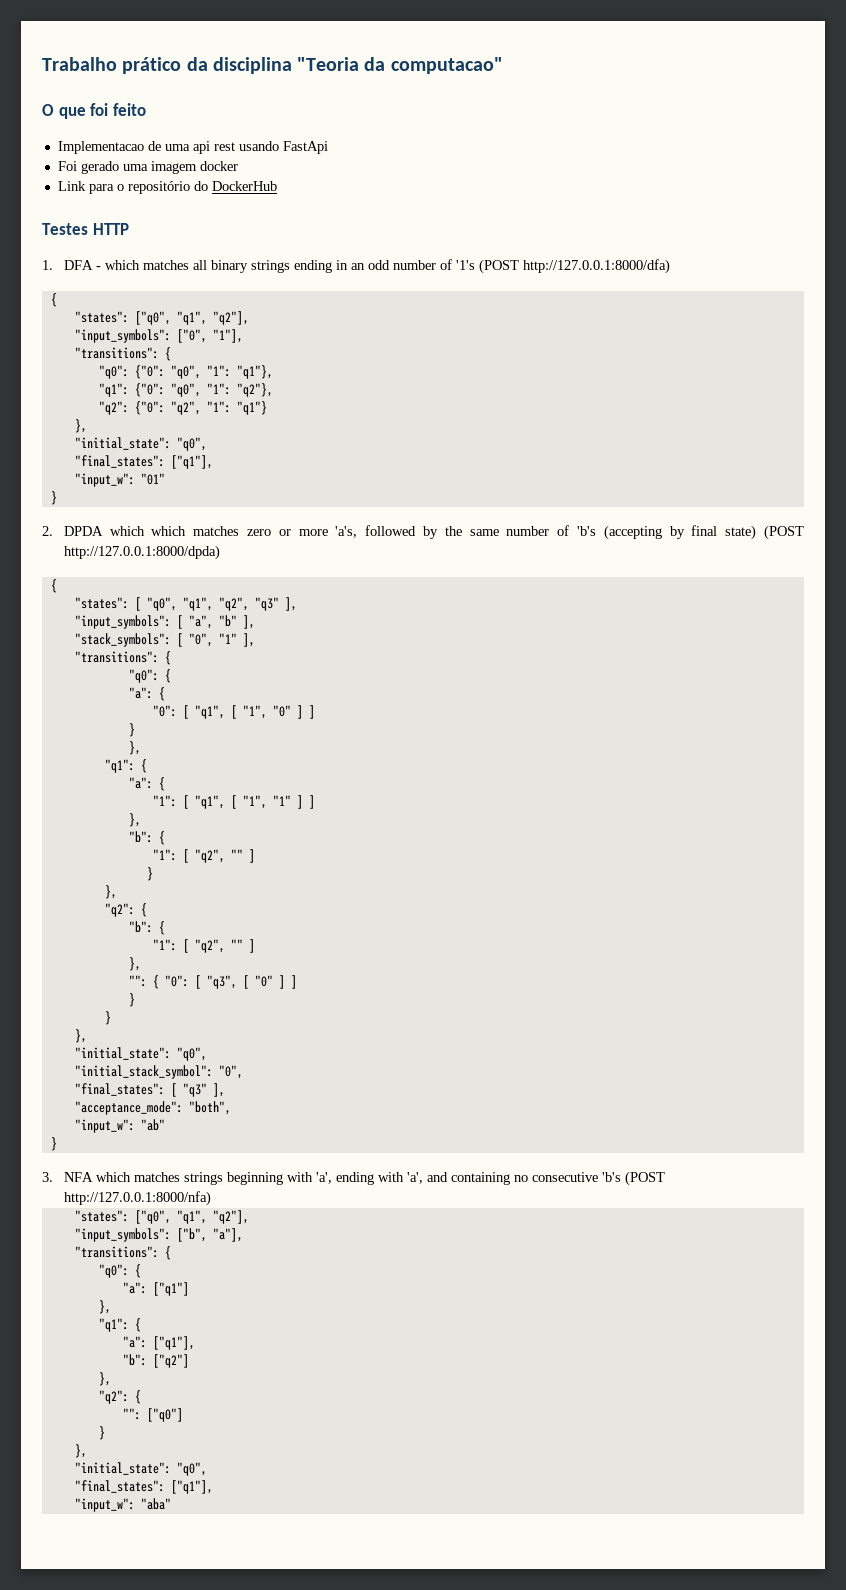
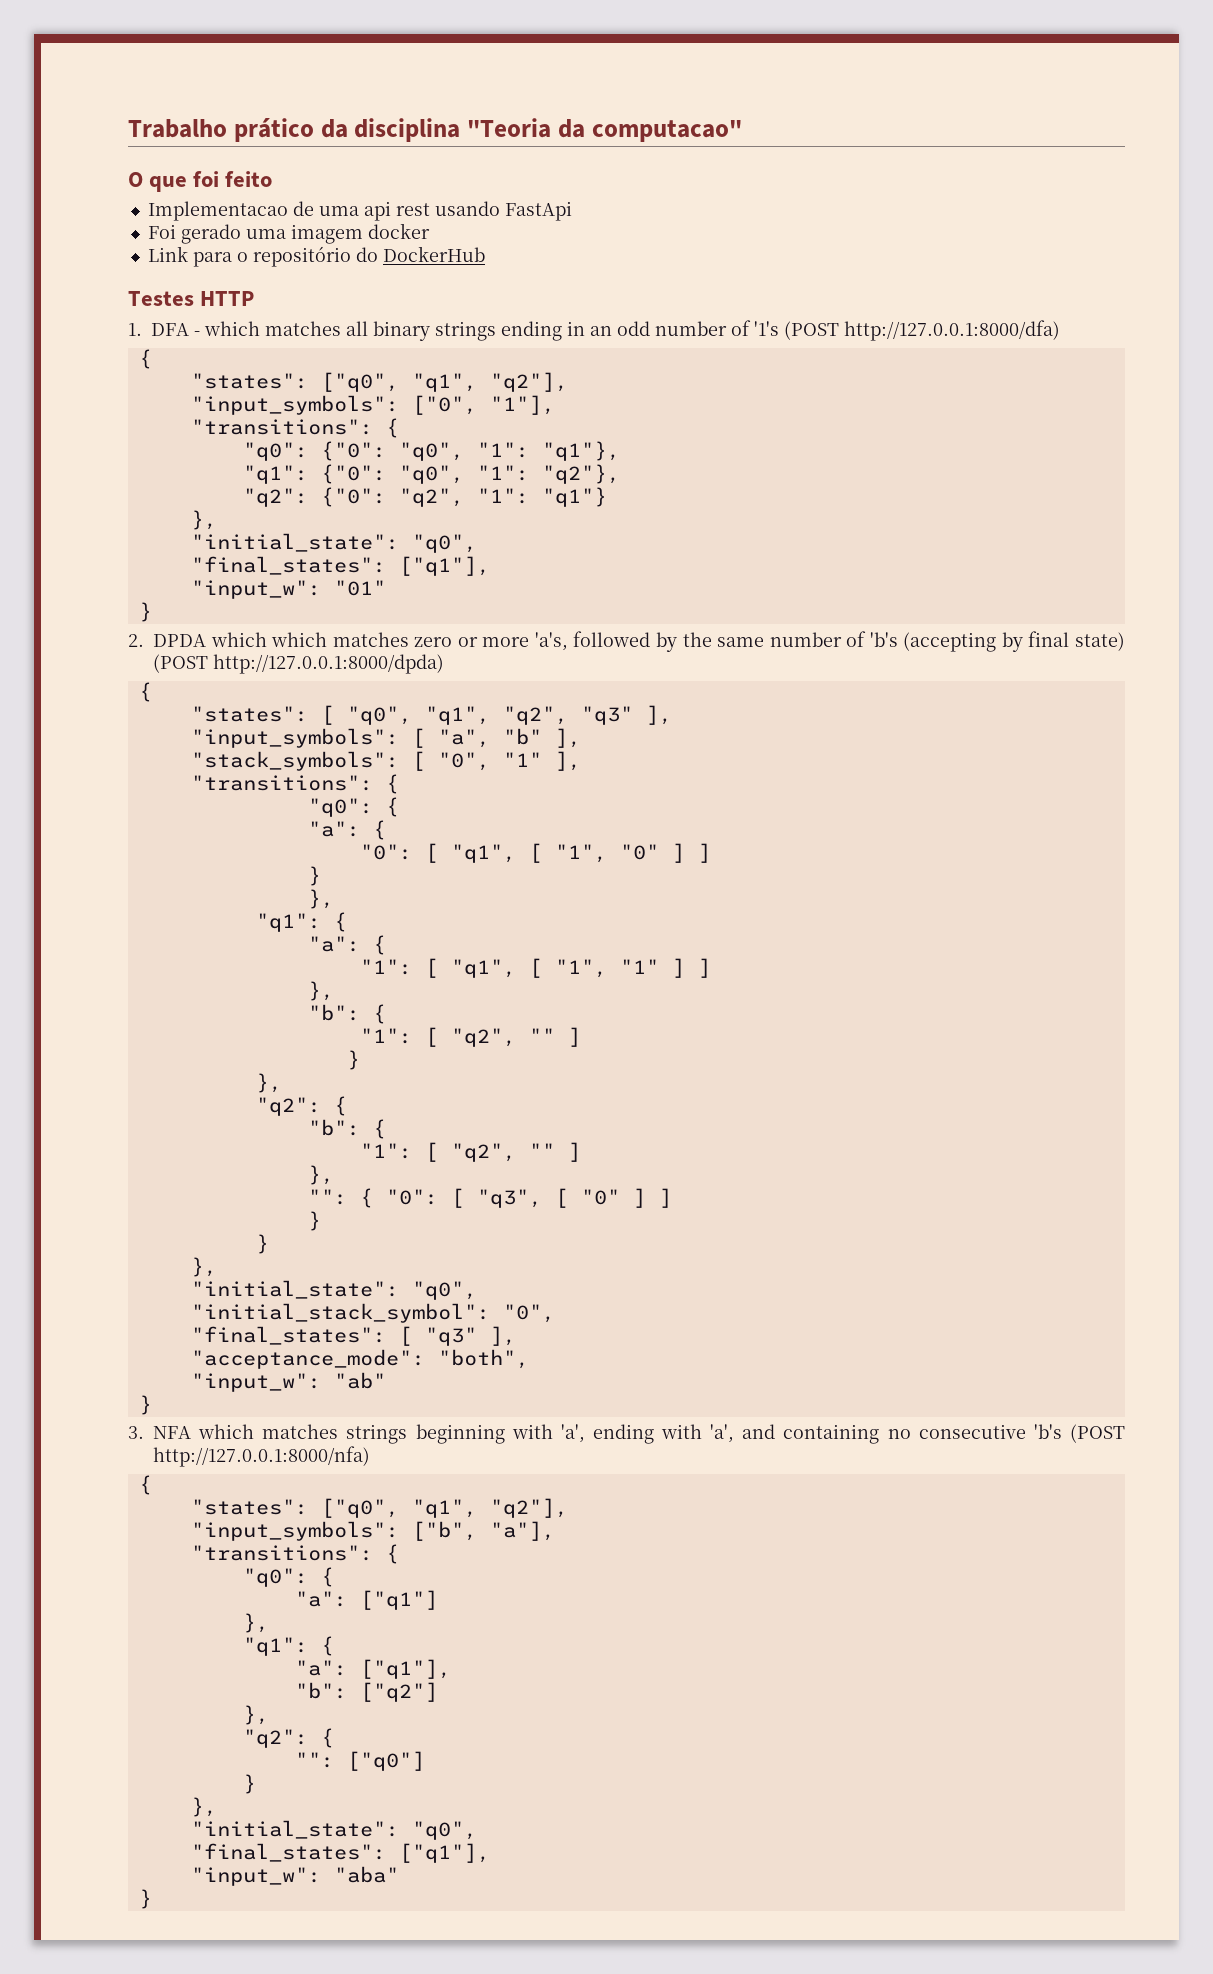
(211, 1198) none -> [138,1475,152,1495] // {
(171, 1504) none -> [138,1889,152,1909] // }

